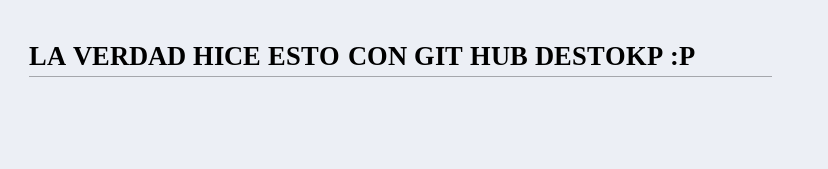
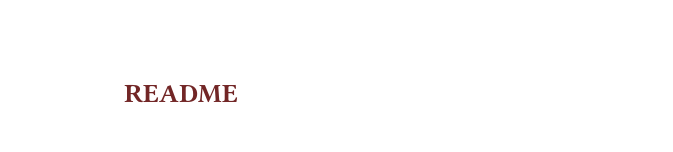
[29,47,696,65] LA VERDAD HICE ESTO CON GIT HUB DESTOKP :P -> [124,84,238,103] README

